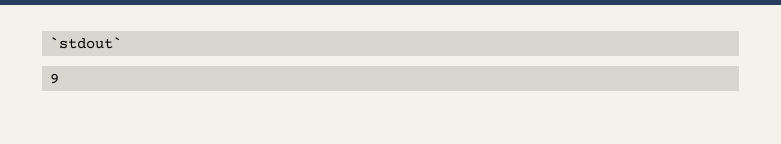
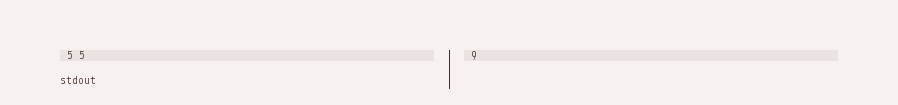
[50,37,123,49] `stdout` -> [66,51,85,59] [60,76,96,84] 5 5 // stdout

